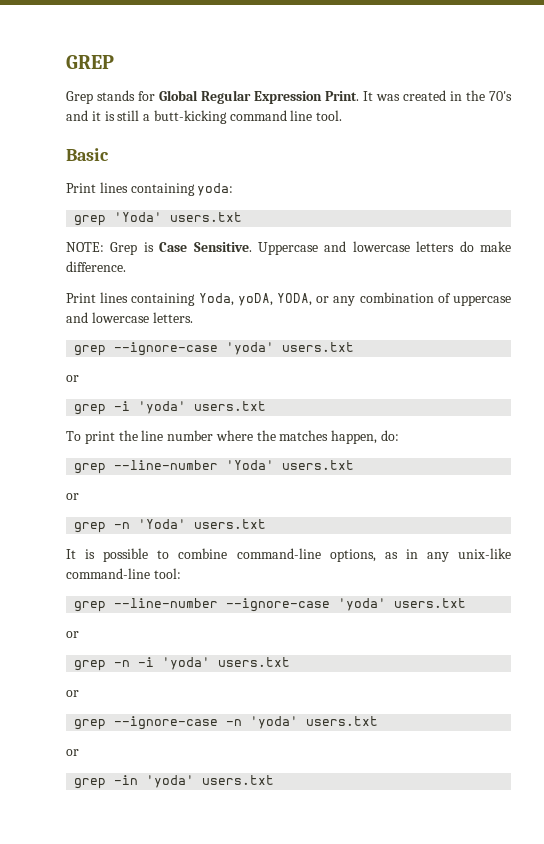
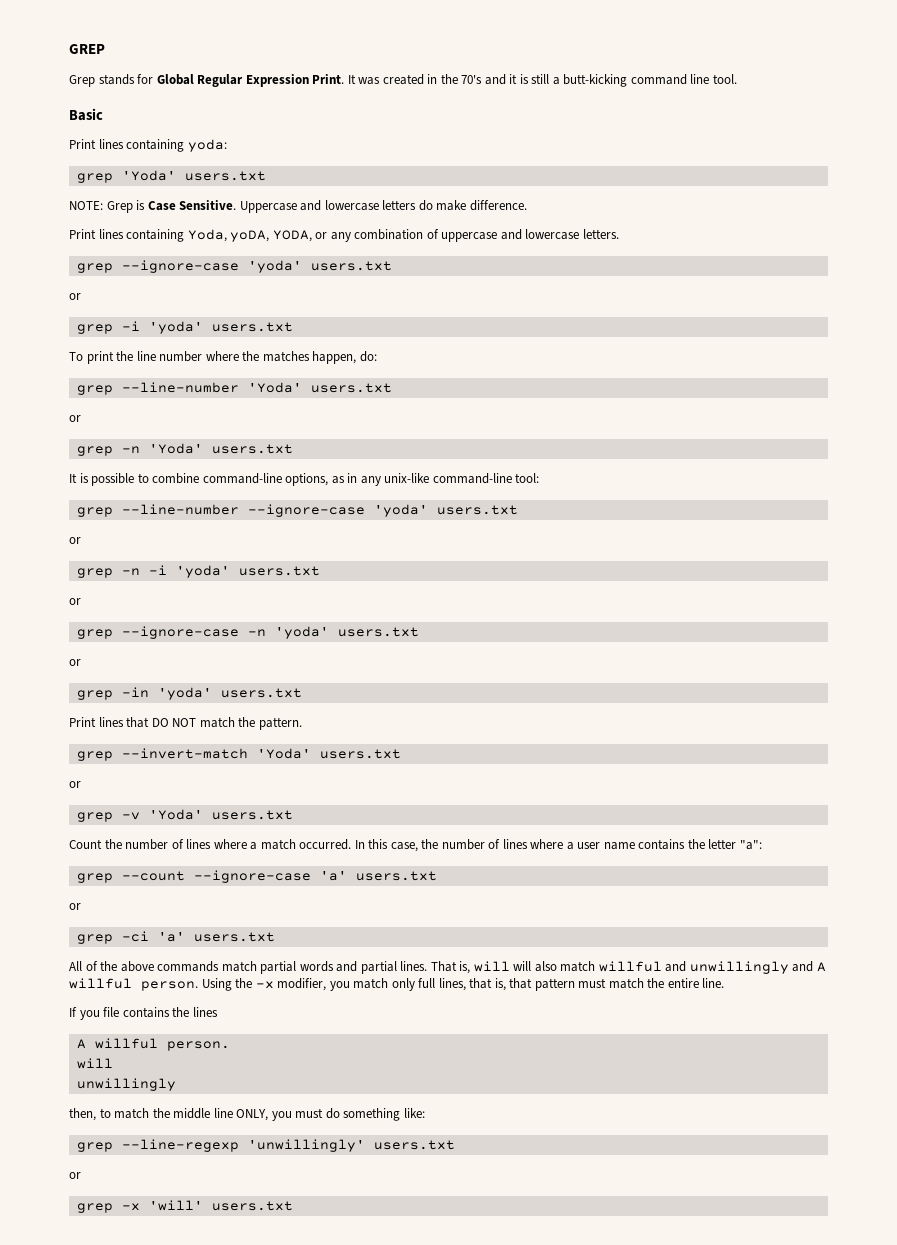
(275, 780) none -> [69,717,302,730] [76,748,401,761] [69,781,81,788] [76,809,293,822] [69,839,762,852] [76,870,437,883] [69,903,81,910] [76,931,275,944] [69,961,826,974] [69,978,725,991] [69,1007,218,1020] [76,1038,230,1051] [76,1058,113,1069] [76,1078,176,1091] [69,1108,425,1121] [76,1139,455,1152] [69,1172,81,1179] [76,1200,293,1213] // Print lines that DO NOT match the pattern. // grep --invert-match 'Yoda' users.txt // or // grep -v 'Yoda' users.txt // Count the number of lines where a match occurred. In this case, the number of lines where a user name contains the letter "a": // grep --count --ignore-case 'a' users.txt // or // grep -ci 'a' users.txt // All of the above commands match partial words and partial lines. That is, will will also match willful and unwillingly and A willful person. Using the -x modifier, you match only full lines, that is, that pattern must match the entire line. // If you file contains the lines // A willful person. // will // unwillingly // then, to match the middle line ONLY, you must do something like: // grep --line-regexp 'unwillingly' users.txt // or // grep -x 'will' users.txt

